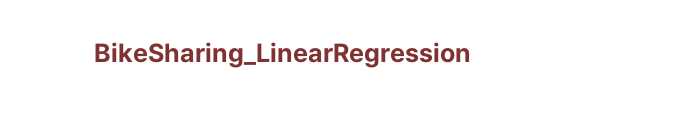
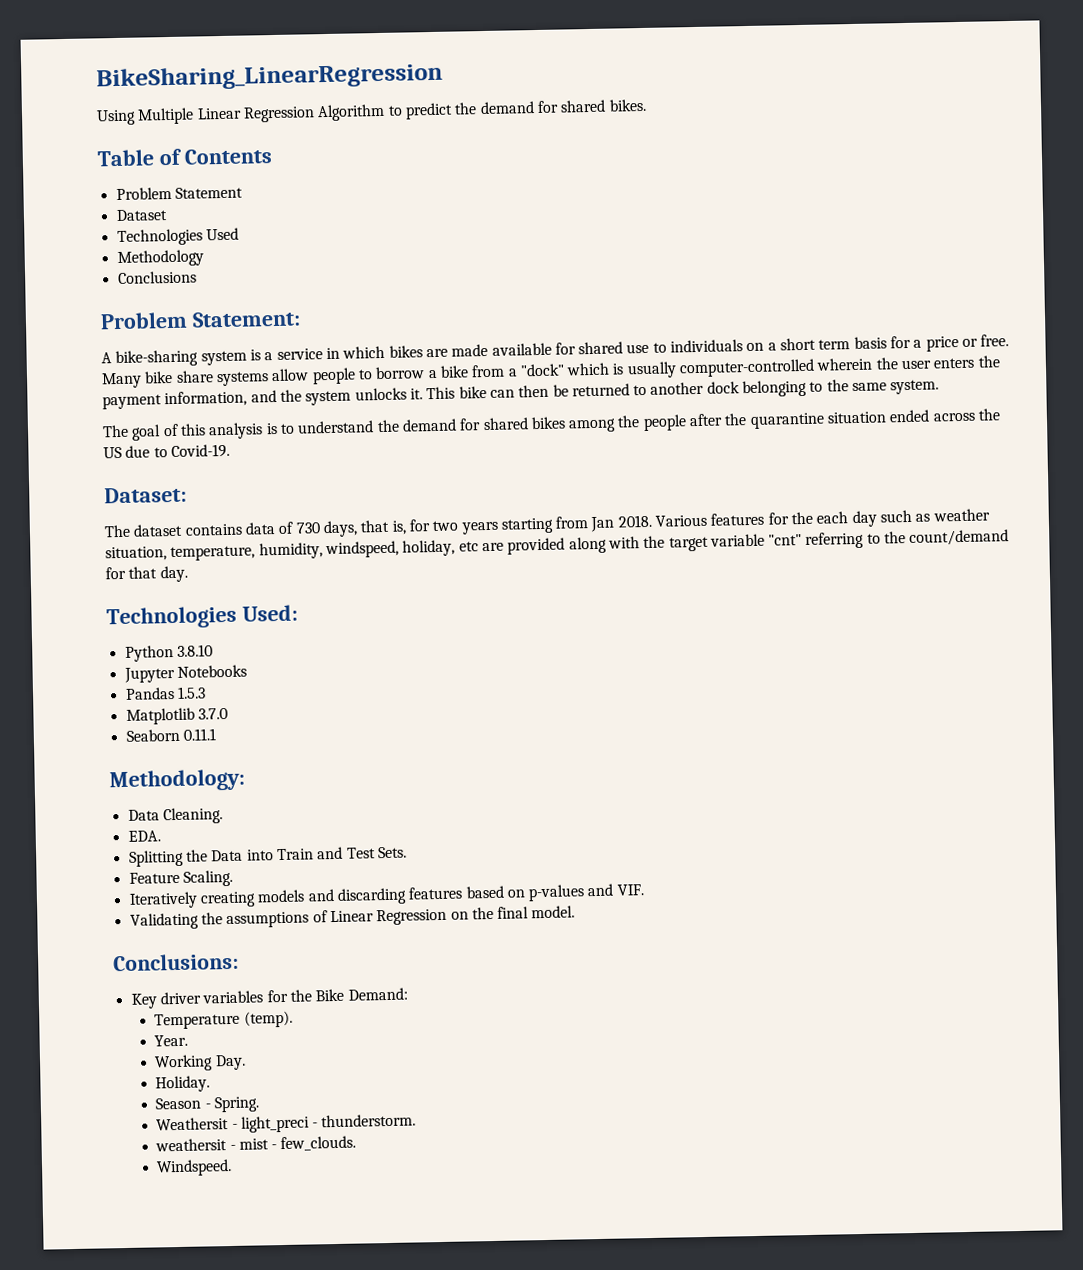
(471, 55) none -> [96,98,647,126] [97,148,272,167] [115,186,243,201] [115,209,168,222] [116,227,239,247] [116,249,204,268] [117,270,197,285] [100,310,301,330] [101,334,1010,368] [101,355,1000,389] [102,379,940,410] [102,408,1001,441] [103,443,230,459] [104,486,187,504] [104,508,990,538] [105,529,1010,562] [105,565,188,583] [106,604,298,630] [124,644,213,662] [123,664,247,683] [124,686,206,700] [125,707,228,725] [125,728,216,742] [109,768,245,793] [127,807,223,825] [127,830,161,842] [128,846,407,867] [128,869,233,887] [128,883,644,909] [129,905,576,930] [113,952,239,972] [130,987,408,1009] [154,1010,293,1030] [154,1034,189,1047] [154,1054,246,1072] [155,1075,211,1093] [155,1096,260,1113] [156,1113,417,1133] [155,1135,357,1152] [156,1158,233,1177] // Using Multiple Linear Regression Algorithm to predict the demand for shared bikes. // Table of Contents // Problem Statement // Dataset // Technologies Used // Methodology // Conclusions // Problem Statement: // A bike-sharing system is a service in which bikes are made available for shared use to individuals on a short term basis for a price or free. Many bike share systems allow people to borrow a bike from a "dock" which is usually computer-controlled wherein the user enters the payment information, and the system unlocks it. This bike can then be returned to another dock belonging to the same system. // The goal of this analysis is to understand the demand for shared bikes among the people after the quarantine situation ended across the US due to Covid-19. // Dataset: // The dataset contains data of 730 days, that is, for two years starting from Jan 2018. Various features for the each day such as weather situation, temperature, humidity, windspeed, holiday, etc are provided along with the target variable "cnt" referring to the count/demand for that day. // Technologies Used: // Python 3.8.10 // Jupyter Notebooks // Pandas 1.5.3 // Matplotlib 3.7.0 // Seaborn 0.11.1 // Methodology: // Data Cleaning. // EDA. // Splitting the Data into Train and Test Sets. // Feature Scaling. // Iteratively creating models and discarding features based on p-values and VIF. // Validating the assumptions of Linear Regression on the final model. // Conclusions: // Key driver variables for the Bike Demand: // Temperature (temp). // Year. // Working Day. // Holiday. // Season - Spring. // Weathersit - light_preci - thunderstorm. // weathersit - mist - few_clouds. // Windspeed.

